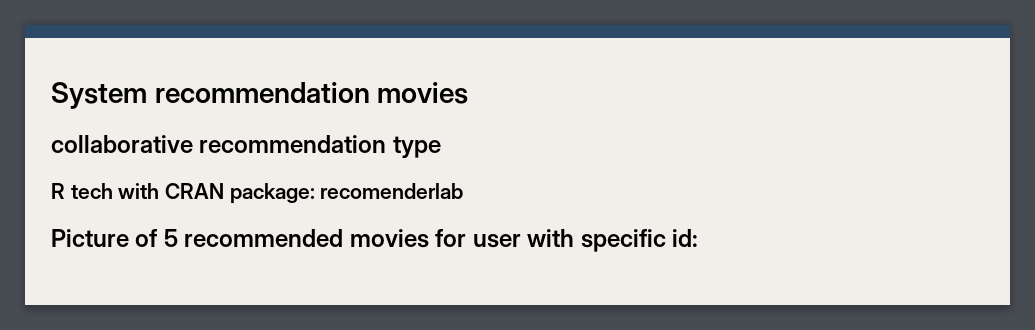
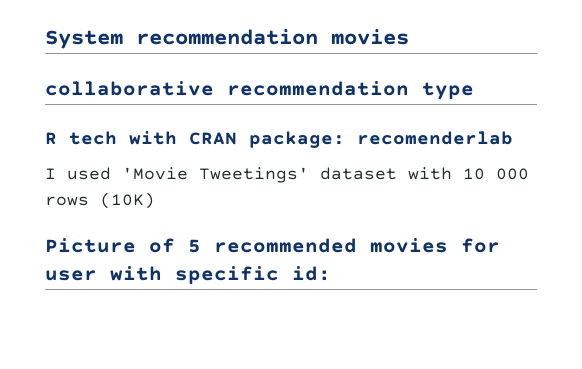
(464, 191) none -> [45,167,529,183] [45,192,155,209] // I used 'Movie Tweetings' dataset with 10 000 rows (10K)

